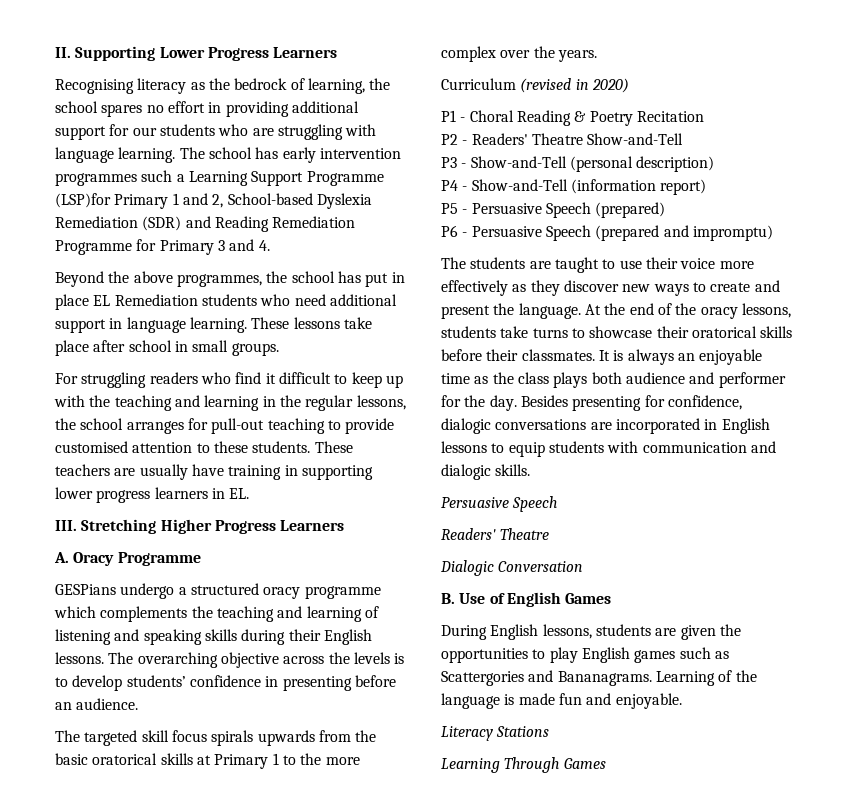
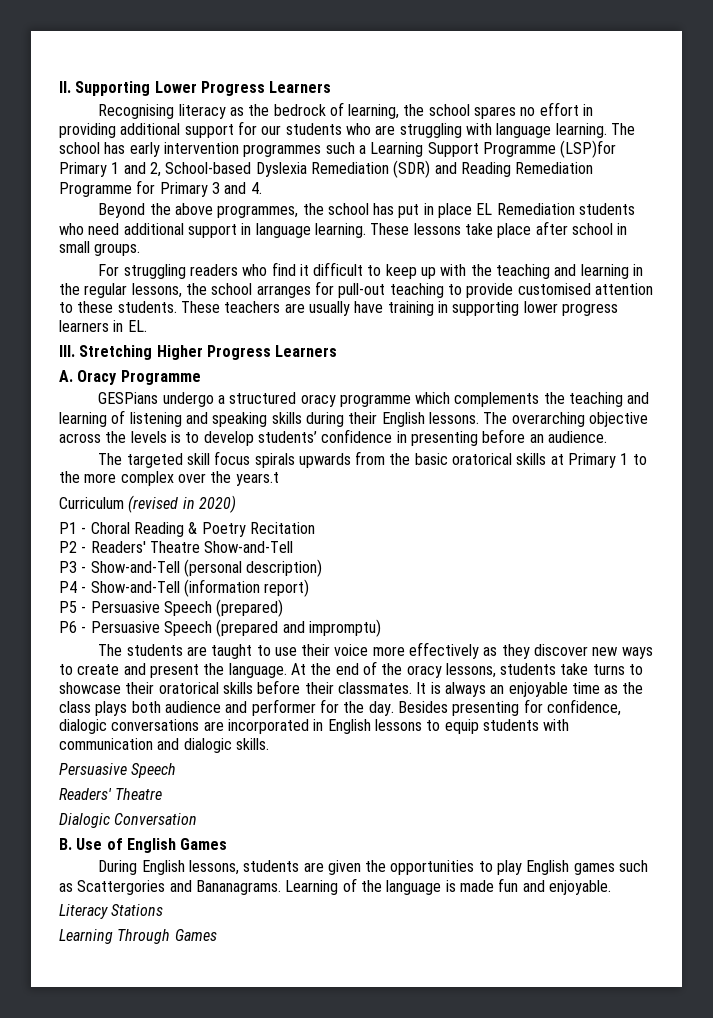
[557,50,597,62] years. -> [235,472,279,486] years.t

